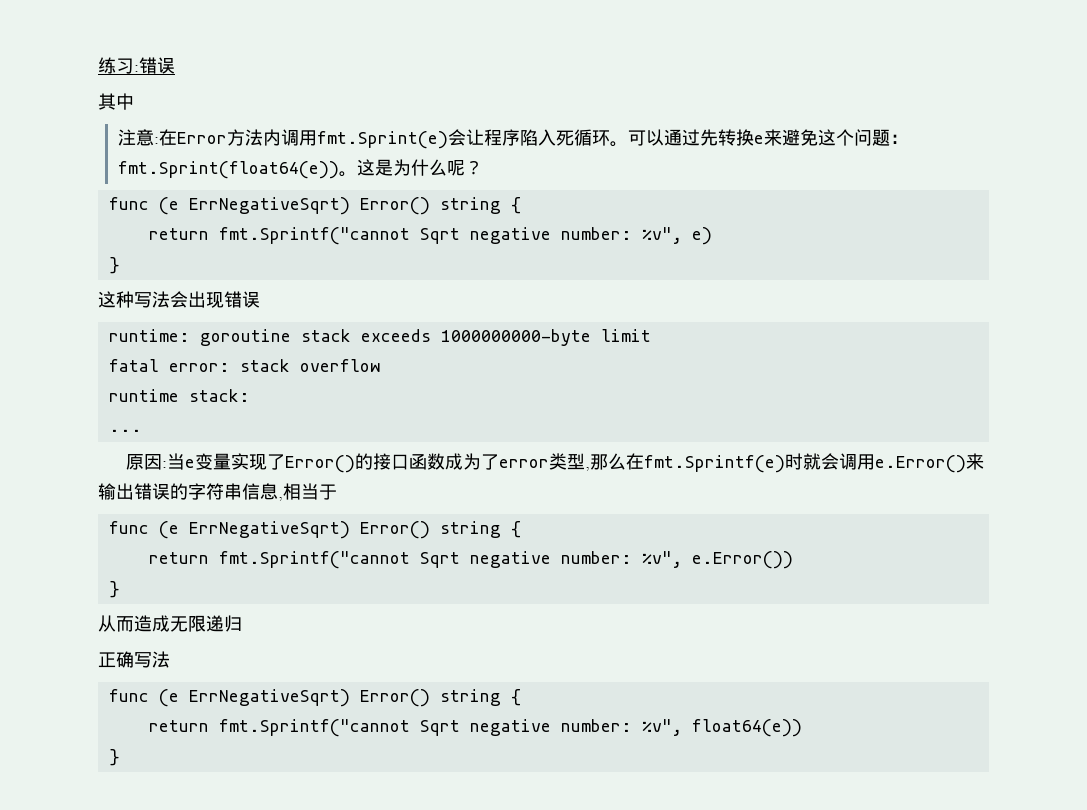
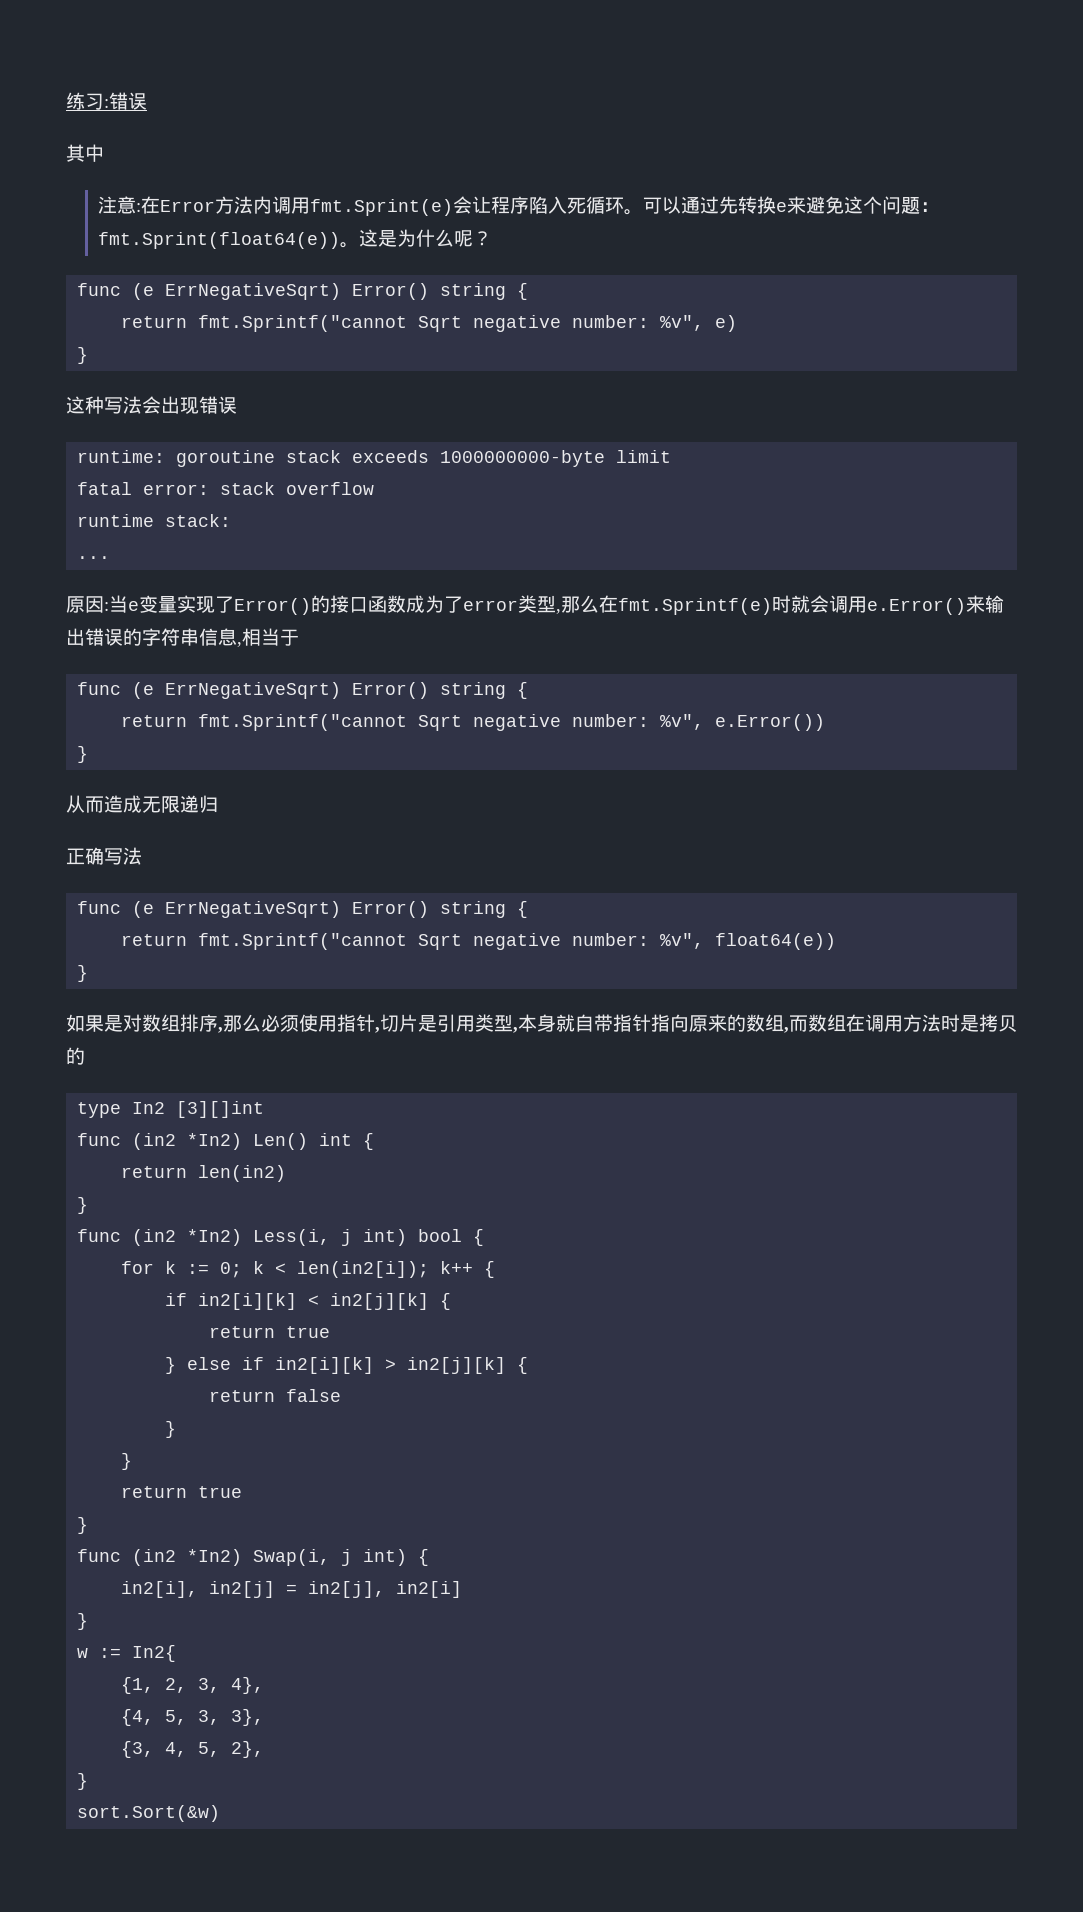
(120, 757) none -> [66,1014,1017,1033] [66,1047,85,1065] [77,1101,265,1118] [77,1133,375,1150] [121,1165,287,1182] [77,1197,89,1214] [77,1229,485,1246] [121,1261,496,1278] [165,1293,452,1310] [209,1326,331,1338] [165,1357,529,1374] [209,1389,342,1402] [165,1421,177,1438] [121,1453,133,1470] [121,1486,243,1498] [77,1517,89,1534] [77,1549,430,1566] [121,1581,463,1598] [77,1613,89,1630] [77,1645,177,1662] [121,1677,265,1694] [121,1709,265,1726] [121,1741,265,1758] [77,1773,89,1790] [77,1805,221,1822] // 如果是对数组排序,那么必须使用指针,切片是引用类型,本身就自带指针指向原来的数组,而数组在调用方法时是拷贝的 // type In2 [3][]int // func (in2 *In2) Len() int { // return len(in2) // } // func (in2 *In2) Less(i, j int) bool { // for k := 0; k < len(in2[i]); k++ { // if in2[i][k] < in2[j][k] { // return true // } else if in2[i][k] > in2[j][k] { // return false // } // } // return true // } // func (in2 *In2) Swap(i, j int) { // in2[i], in2[j] = in2[j], in2[i] // } // w := In2{ // {1, 2, 3, 4}, // {4, 5, 3, 3}, // {3, 4, 5, 2}, // } // sort.Sort(&w)

